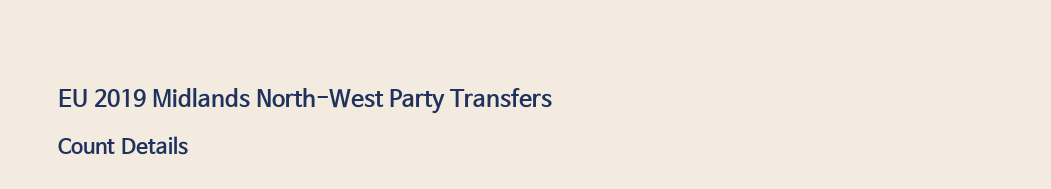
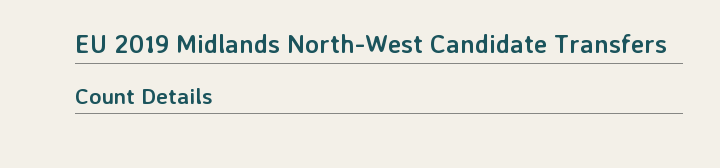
[389,89,446,114] Party -> [429,34,547,53] Candidate

